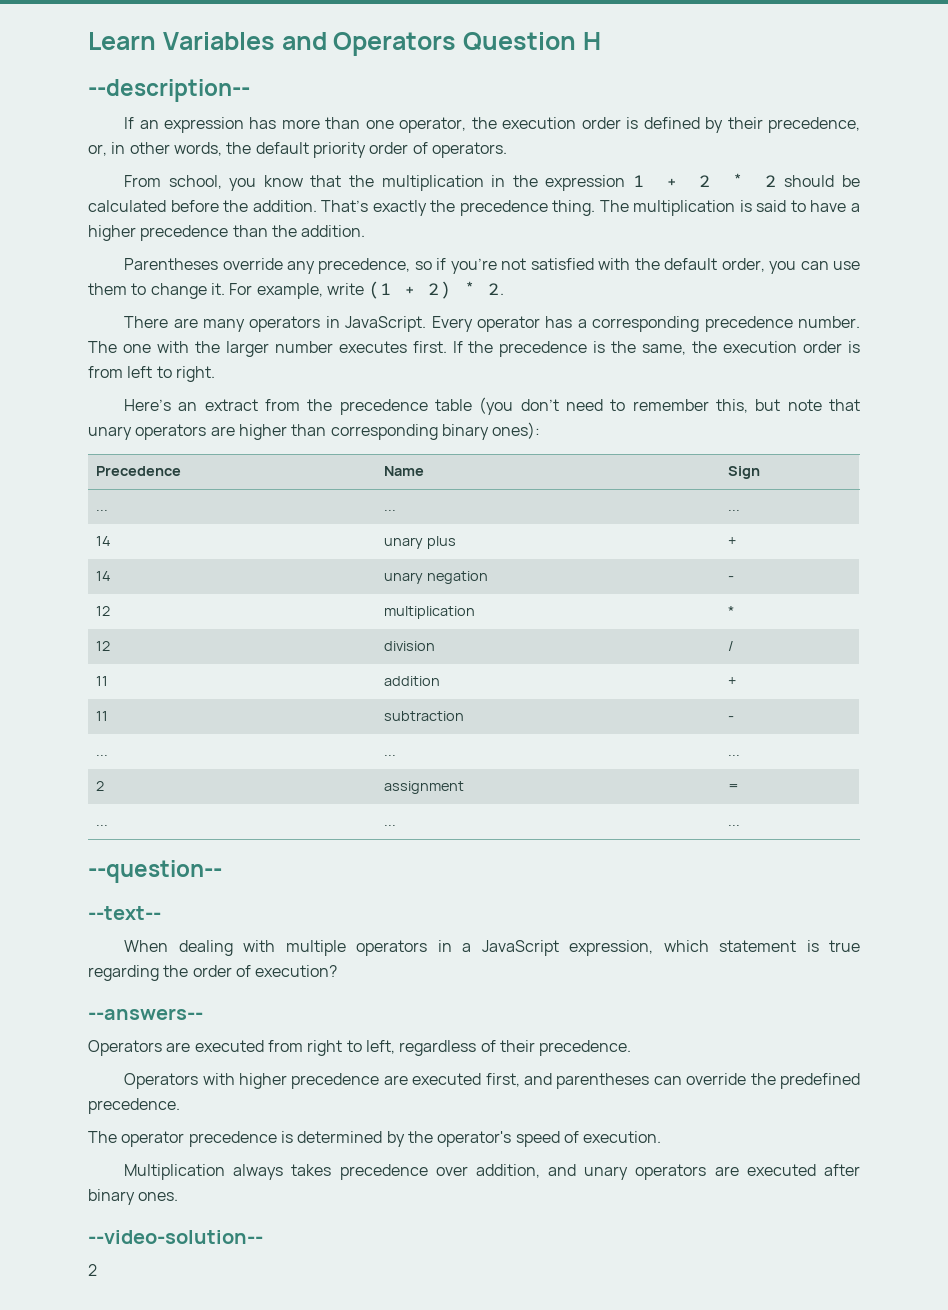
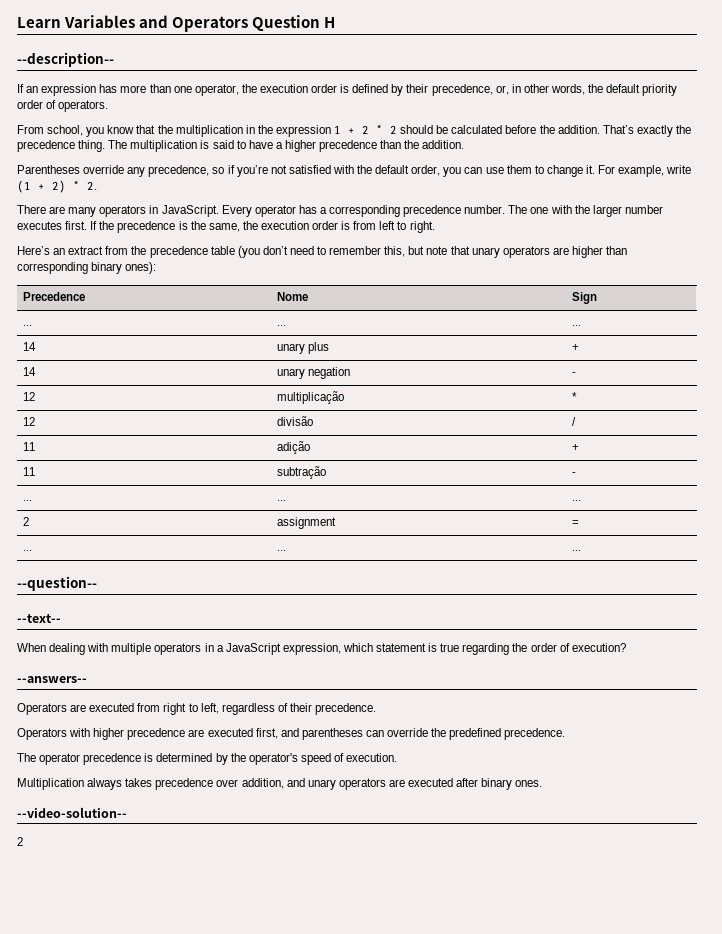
[383,466,424,476] Name -> [277,292,309,301] Nome
[383,606,475,619] multiplication -> [277,391,345,404] multiplicação
[383,641,435,651] division -> [277,416,314,426] divisão
[383,676,440,686] addition -> [277,441,311,454] adição
[383,711,464,721] subtraction -> [277,466,327,479] subtração

